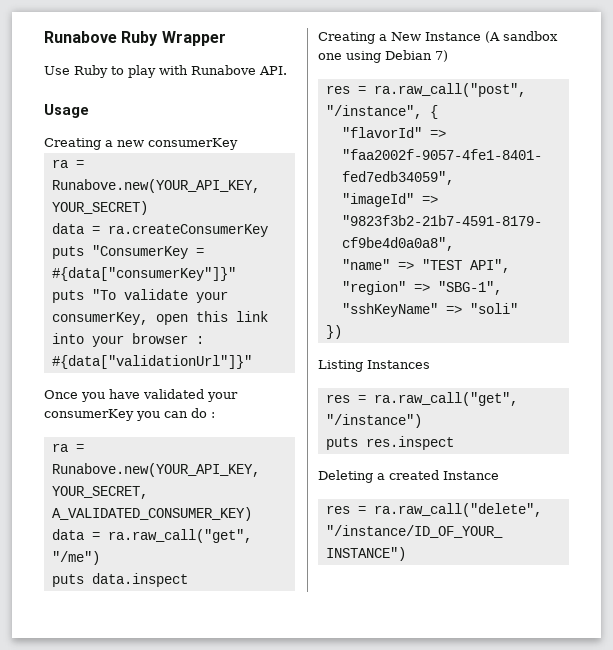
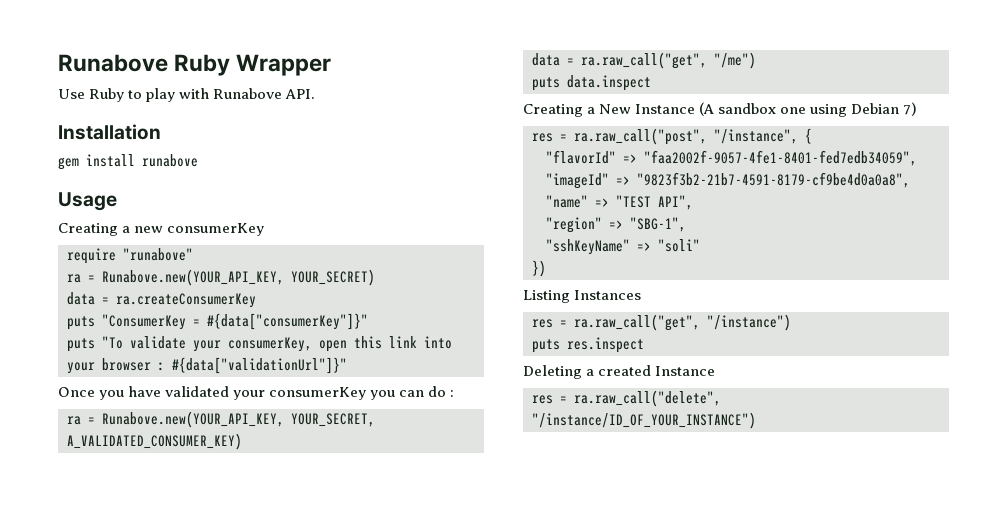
(287, 70) none -> [58,124,161,140] [58,154,198,170] // Installation // gem install runabove
(238, 144) none -> [67,248,193,264] // require "runabove"

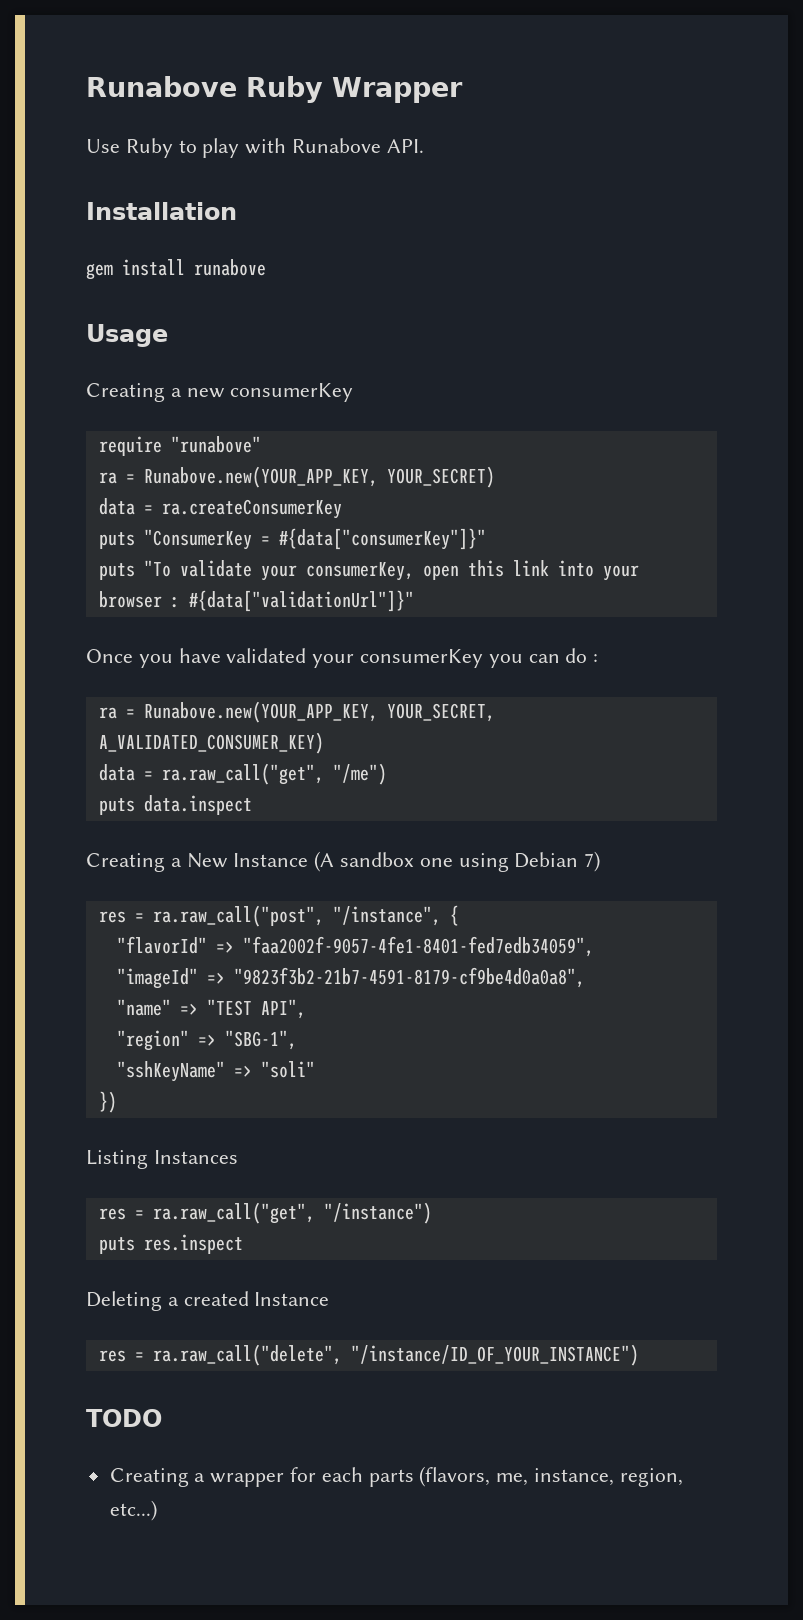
[102,269,284,286] Runabove.new(YOUR_API_KEY, -> [143,466,378,488] Runabove.new(YOUR_APP_KEY,
[102,411,284,428] Runabove.new(YOUR_API_KEY, -> [143,701,378,723] Runabove.new(YOUR_APP_KEY,
(756, 420) none -> [86,1409,162,1427] [109,1466,683,1487] [109,1500,157,1521] // TODO // Creating a wrapper for each parts (flavors, me, instance, region, etc...)

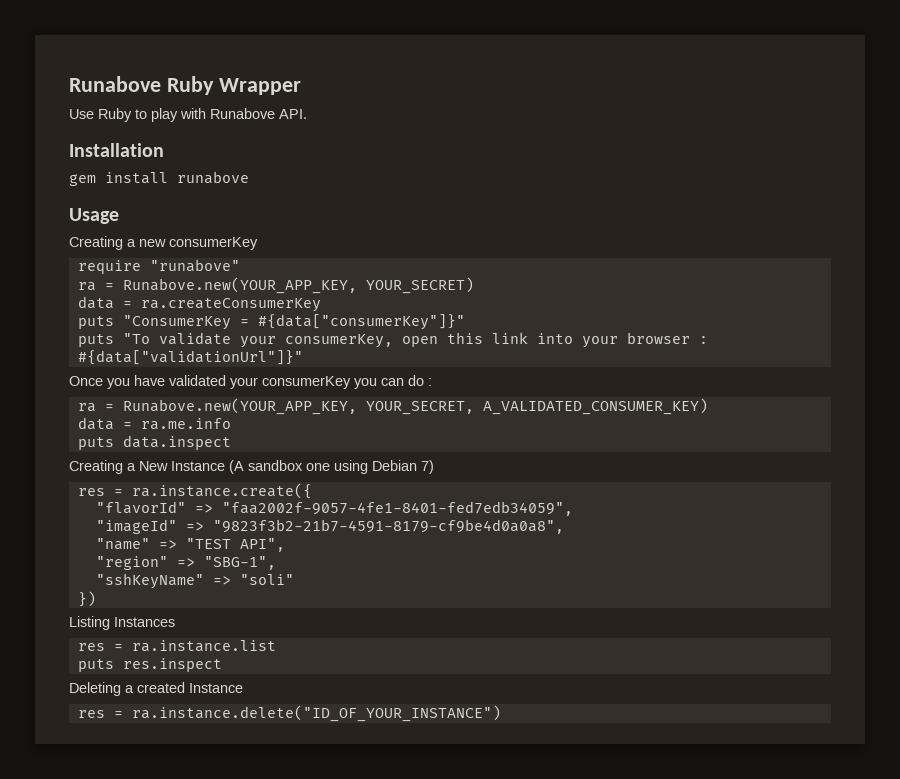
[161,763,387,785] ra.raw_call("get", "/me") -> [140,418,231,430] ra.me.info
[152,905,459,927] ra.raw_call("post", "/instance", { -> [131,483,312,499] ra.instance.create({
[152,1202,432,1224] ra.raw_call("get", "/instance") -> [131,640,276,652] ra.instance.list
[152,1344,639,1366] [86,1409,162,1427] [109,1466,683,1487] [109,1500,157,1521] ra.raw_call("delete", "/instance/ID_OF_YOUR_INSTANCE") // TODO // Creating a wrapper for each parts (flavors, me, instance, region, etc...) -> [131,705,501,722] ra.instance.delete("ID_OF_YOUR_INSTANCE")

